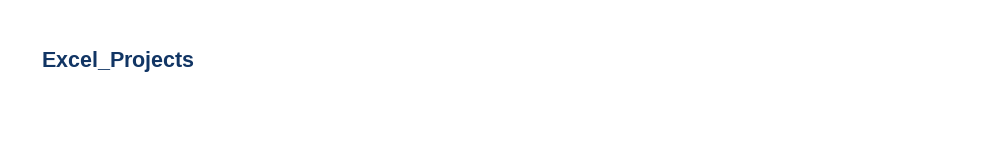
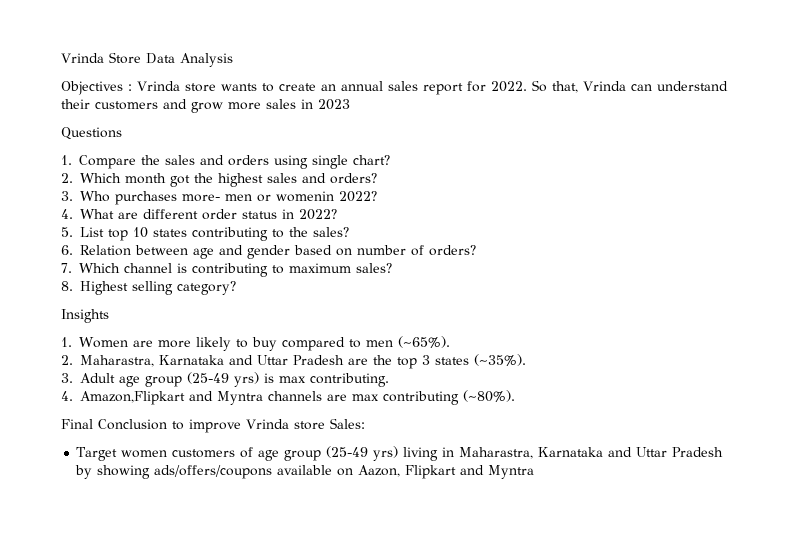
[42,51,194,72] Excel_Projects -> [61,52,233,67] [61,80,728,95] [61,99,350,113] [61,127,122,140] [61,155,390,169] [61,173,377,187] [61,191,377,205] [61,209,337,220] [61,227,349,241] [61,245,476,259] [61,263,392,277] [61,281,236,295] [61,309,109,323] [61,336,450,351] [61,354,526,369] [61,372,389,387] [61,390,515,405] [61,418,365,433] [76,446,724,461] [75,465,535,479] Vrinda Store Data Analysis // Objectives : Vrinda store wants to create an annual sales report for 2022. So that, Vrinda can understand their customers and grow more sales in 2023 // Questions // 1. Compare the sales and orders using single chart? // 2. Which month got the highest sales and orders? // 3. Who purchases more- men or womenin 2022? // 4. What are different order status in 2022? // 5. List top 10 states contributing to the sales? // 6. Relation between age and gender based on number of orders? // 7. Which channel is contributing to maximum sales? // 8. Highest selling category? // Insights // 1. Women are more likely to buy compared to men (~65%). // 2. Maharastra, Karnataka and Uttar Pradesh are the top 3 states (~35%). // 3. Adult age group (25-49 yrs) is max contributing. // 4. Amazon,Flipkart and Myntra channels are max contributing (~80%). // Final Conclusion to improve Vrinda store Sales: // Target women customers of age group (25-49 yrs) living in Maharastra, Karnataka and Uttar Pradesh by showing ads/offers/coupons available on Aazon, Flipkart and Myntra

